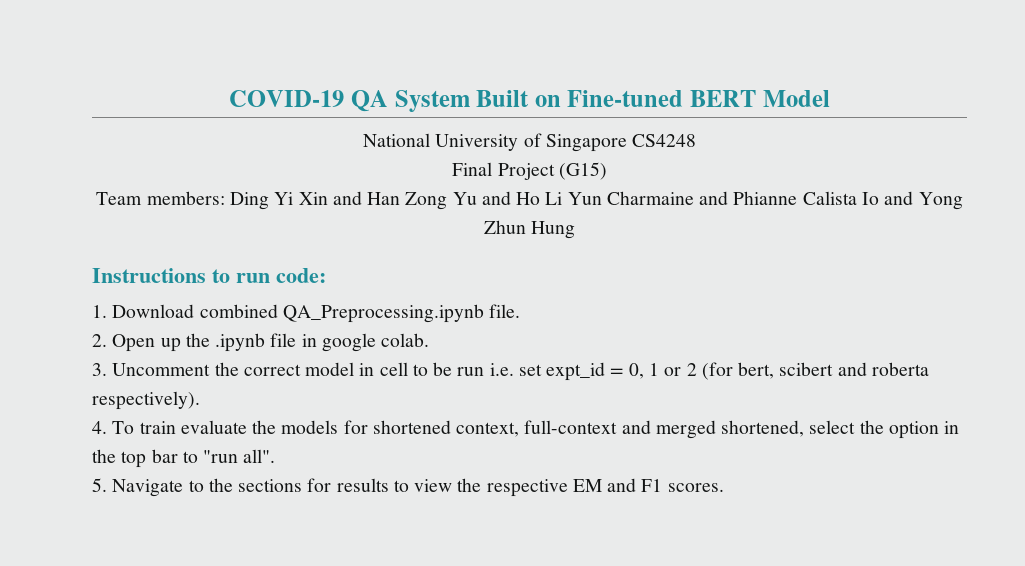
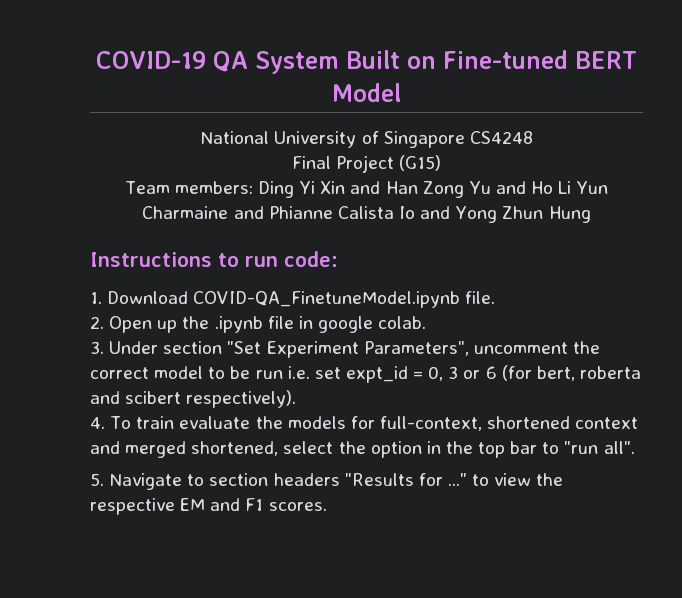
[199,304,484,323] combined QA_Preprocessing.ipynb -> [193,291,461,308] COVID-QA_FinetuneModel.ipynb
[112,363,211,376] Uncomment -> [109,341,568,358] Under section "Set Experiment Parameters", uncomment
[359,362,408,376] in cell -> (204, 372) none
[648,362,929,380] 1 or 2 (for bert, scibert and roberta -> [448,365,641,381] [90,391,182,404] 3 or 6 (for bert, roberta and scibert
[372,420,618,437] shortened context, full-context -> [379,416,639,431] full-context, shortened context
[208,478,389,492] the sections for results -> [209,473,467,486] section headers "Results for ..."

